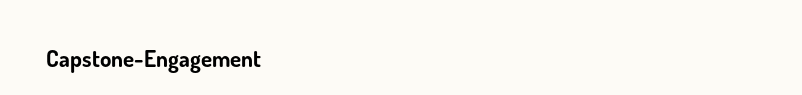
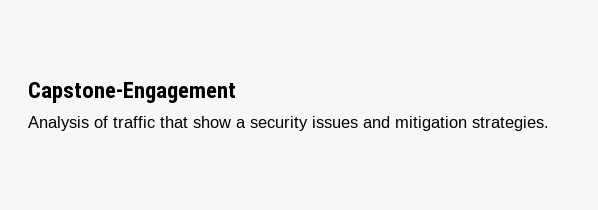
(261, 61) none -> [28,116,549,131] // Analysis of traffic that show a security issues and mitigation strategies.

